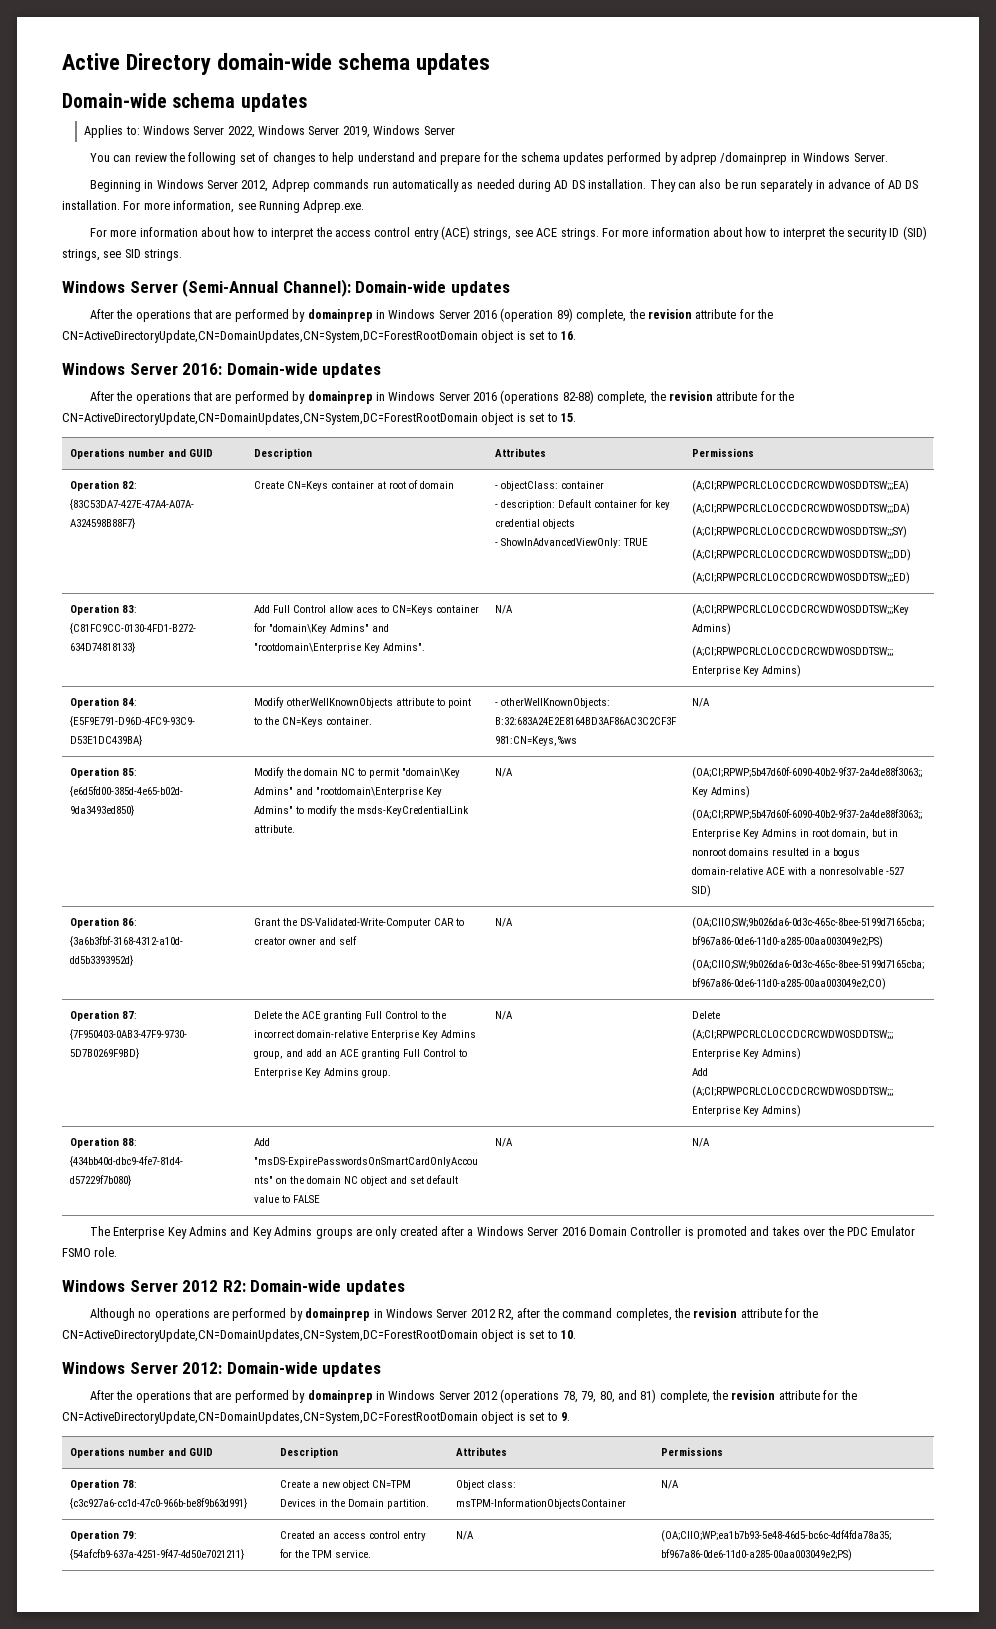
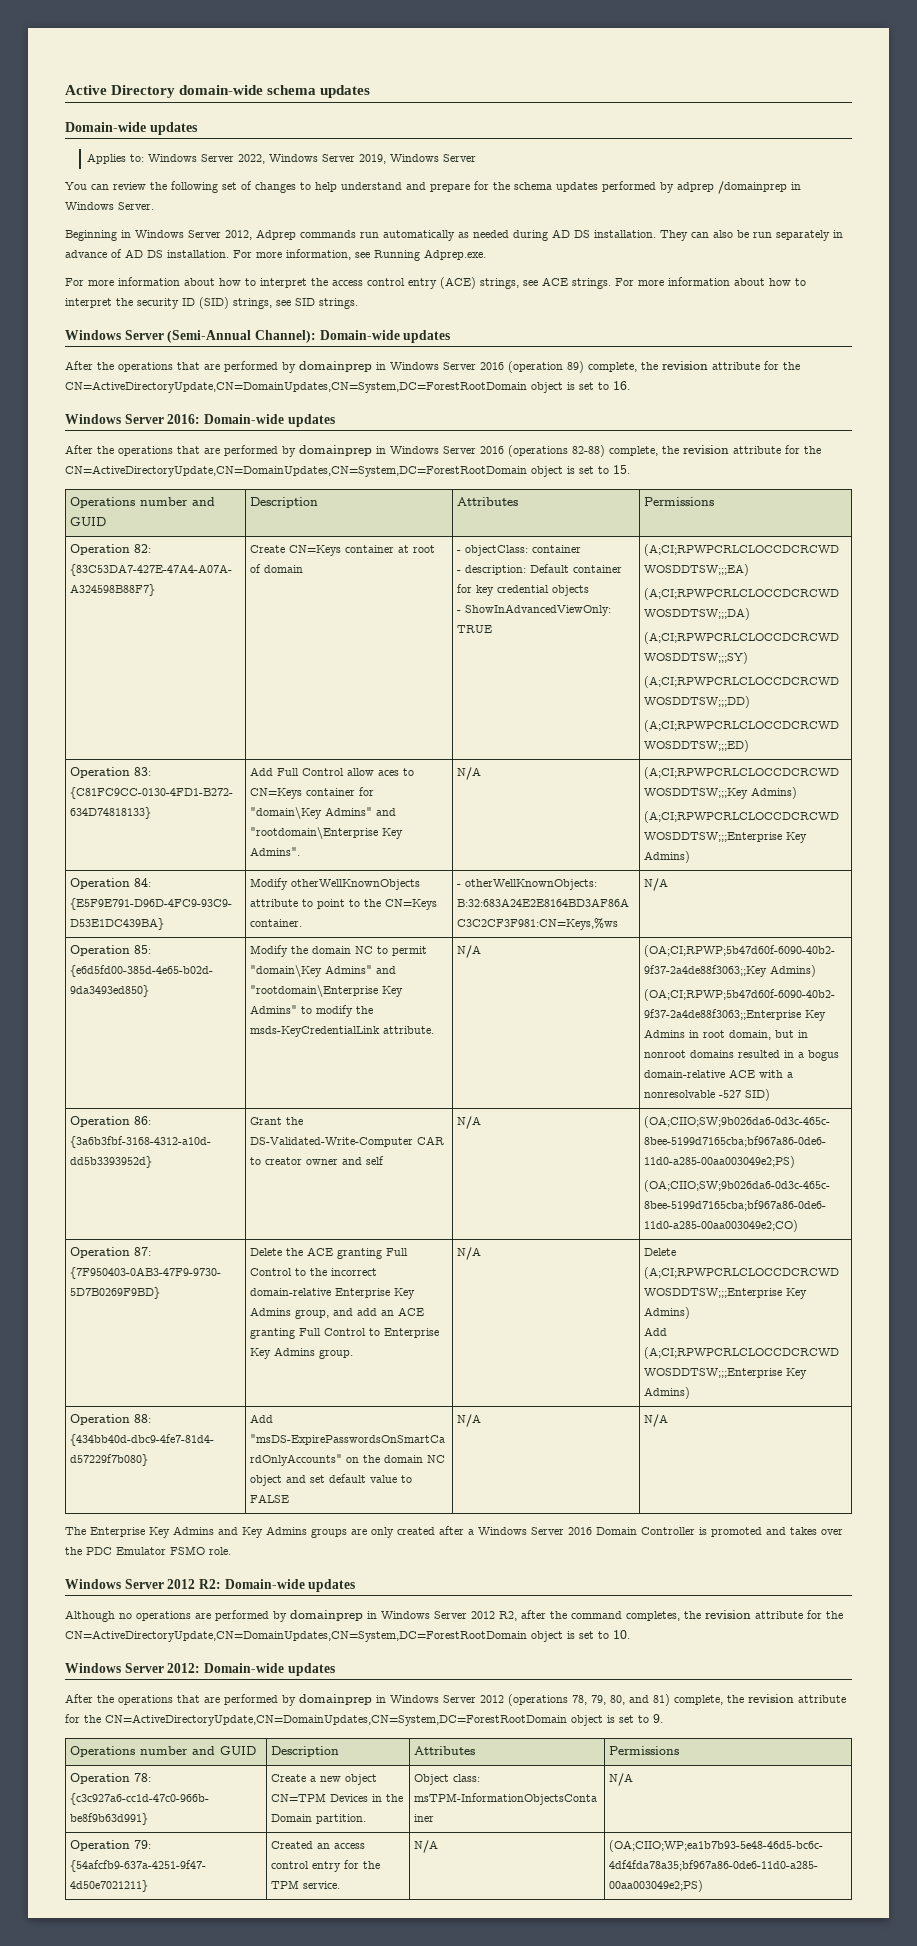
[172,93,236,108] schema -> (146, 127) none

